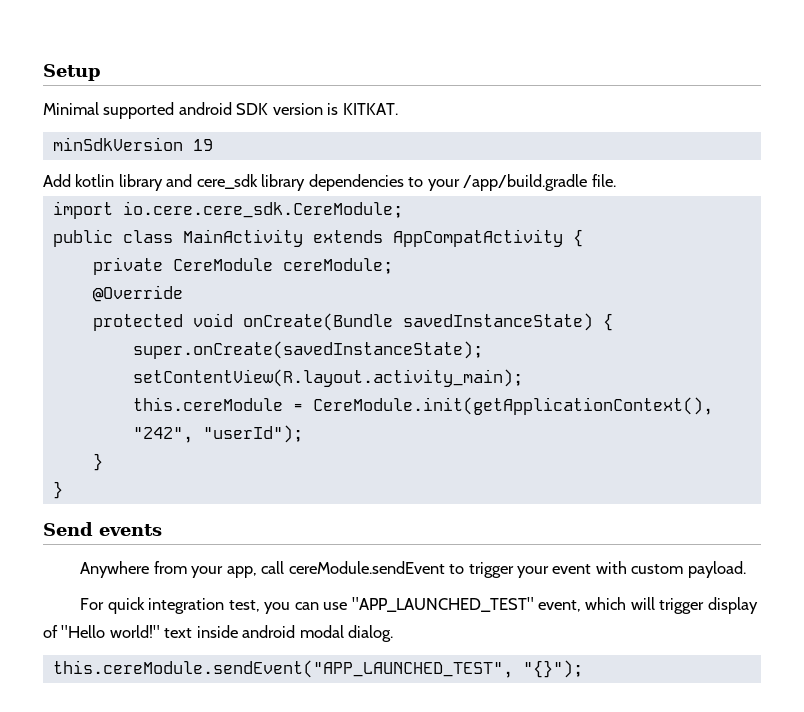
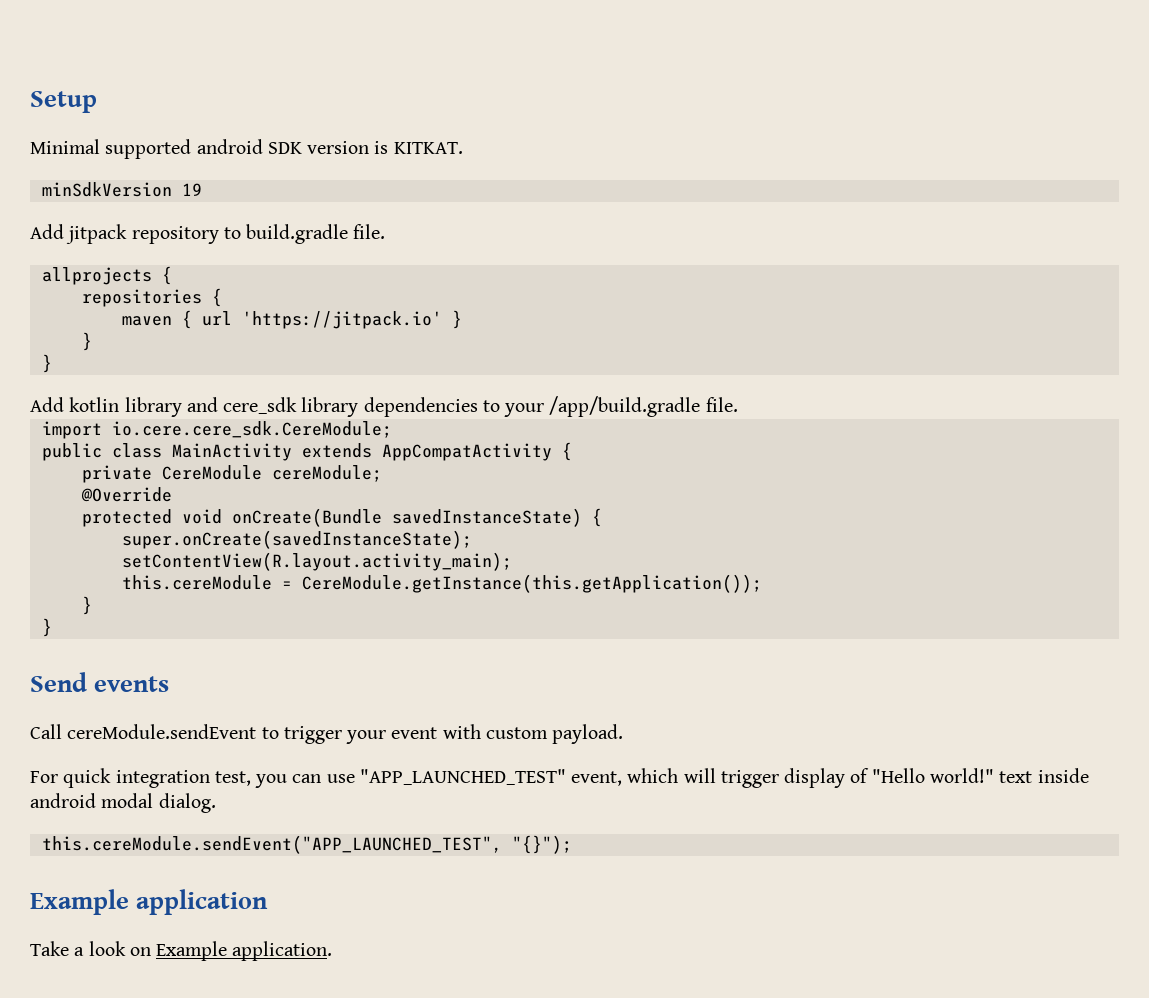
(213, 145) none -> [30,224,386,244] [41,266,172,285] [81,288,222,307] [121,310,462,329] [81,332,92,351] [41,354,52,373] // Add jitpack repository to build.gradle file. // allprojects { // repositories { // maven { url 'https://jitpack.io' } // } // }
[312,397,713,415] [132,425,303,443] CereModule.init(getApplicationContext(), "242", "userId"); -> [301,574,762,593] CereModule.getInstance(this.getApplication());
[80,561,285,578] Anywhere from your app, call -> [30,724,62,739] Call
(583, 669) none -> [30,889,269,915] [30,941,333,961] // Example application // Take a look on Example application.

